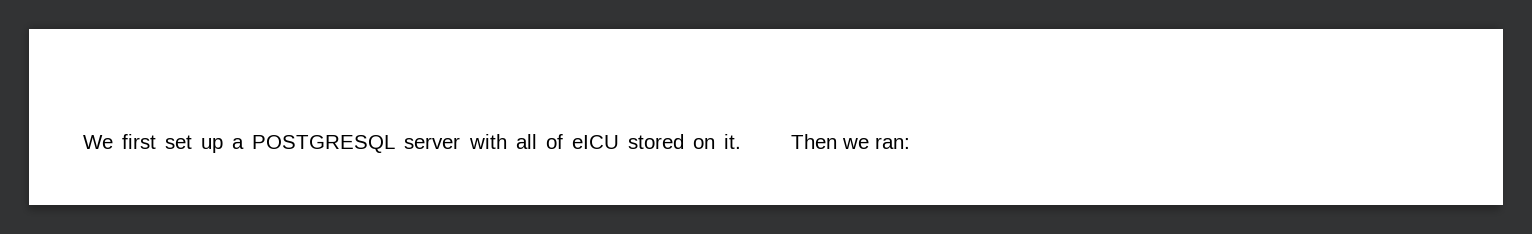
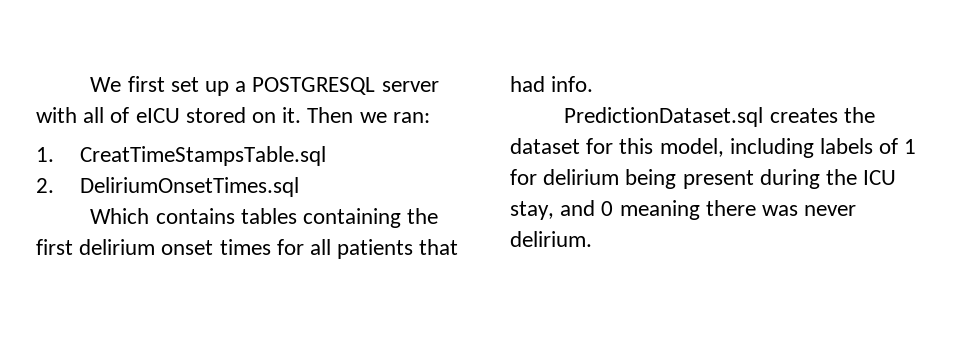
(910, 143) none -> [36,146,326,166] [36,177,299,197] [90,208,439,228] [36,239,459,259] [510,76,594,92] [564,107,875,127] [510,138,917,158] [510,169,897,189] [510,200,857,220] [510,231,592,247] // 1. CreatTimeStampsTable.sql // 2. DeliriumOnsetTimes.sql // Which contains tables containing the first delirium onset times for all patients that had info. // PredictionDataset.sql creates the dataset for this model, including labels of 1 for delirium being present during the ICU stay, and 0 meaning there was never delirium.

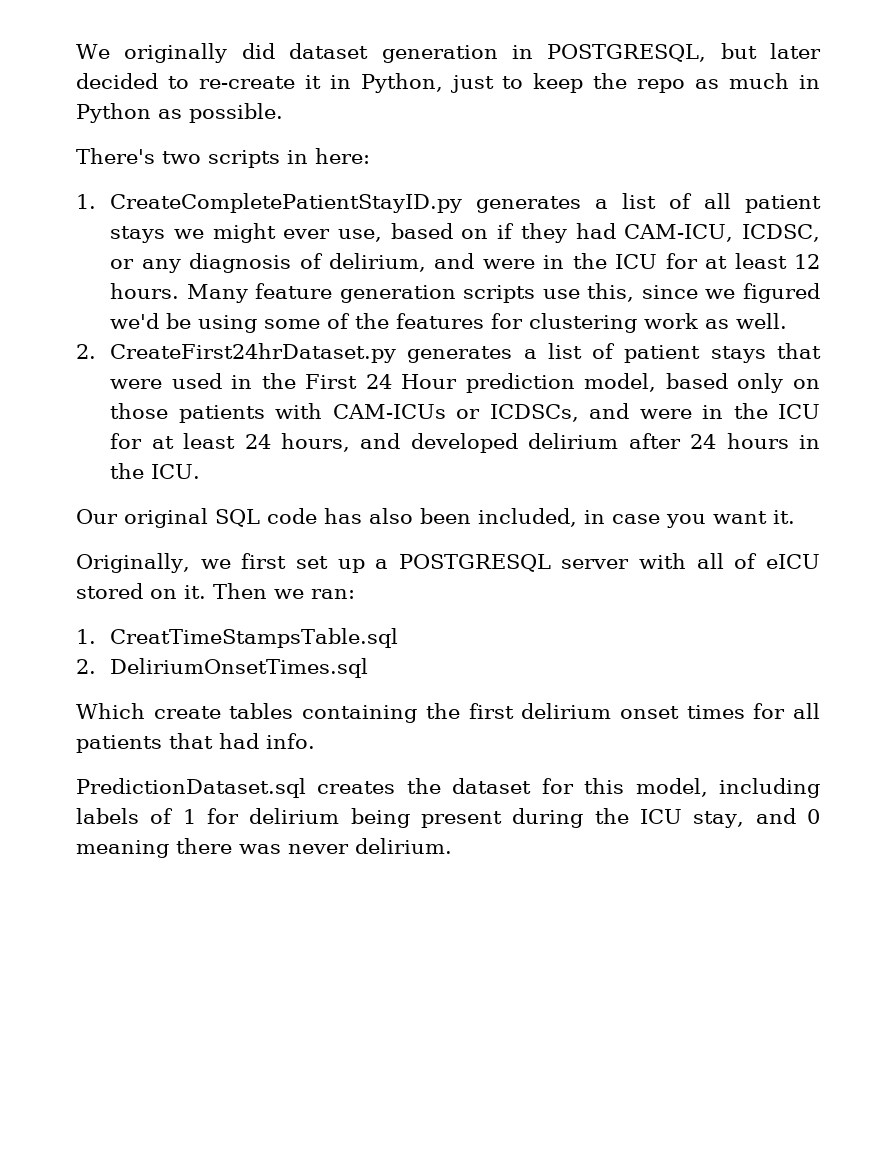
(122, 84) none -> [124,43,821,63] [76,73,820,93] [76,103,283,123] [76,148,370,168] [76,193,821,213] [110,223,821,243] [110,253,820,273] [110,283,821,303] [110,313,788,333] [76,343,821,363] [110,373,820,393] [110,403,820,423] [110,433,820,453] [110,463,201,479] [76,508,795,528] [76,553,231,573] originally did dataset generation in POSTGRESQL, but later decided to re-create it in Python, just to keep the repo as much in Python as possible. // There's two scripts in here: // 1. CreateCompletePatientStayID.py generates a list of all patient stays we might ever use, based on if they had CAM-ICU, ICDSC, or any diagnosis of delirium, and were in the ICU for at least 12 hours. Many feature generation scripts use this, since we figured we'd be using some of the features for clustering work as well. // 2. CreateFirst24hrDataset.py generates a list of patient stays that were used in the First 24 Hour prediction model, based only on those patients with CAM-ICUs or ICDSCs, and were in the ICU for at least 24 hours, and developed delirium after 24 hours in the ICU. // Our original SQL code has also been included, in case you want it. // Originally, we
[155,208,235,224] contains -> [153,706,221,719] create

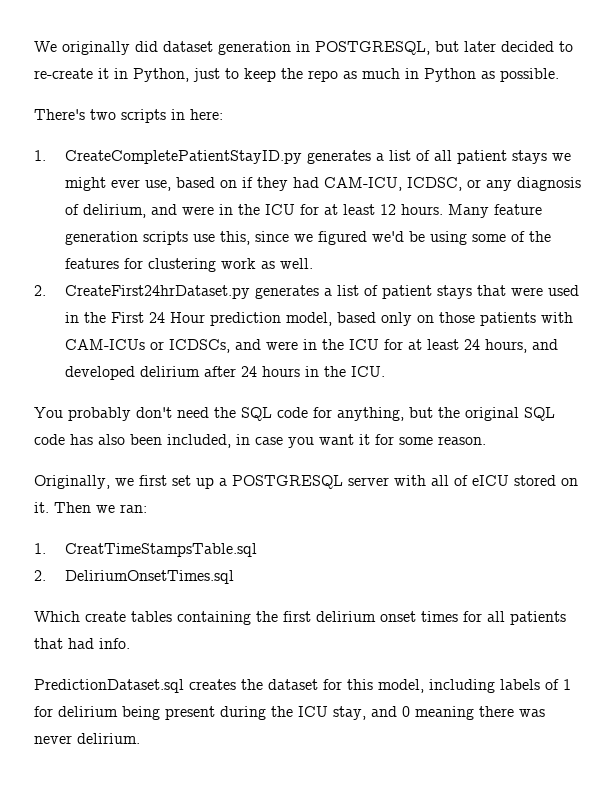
[76,509,118,524] Our -> [34,407,460,421] You probably don't need the SQL code for anything, but the
[773,510,795,524] it. -> [359,434,486,445] it for some reason.

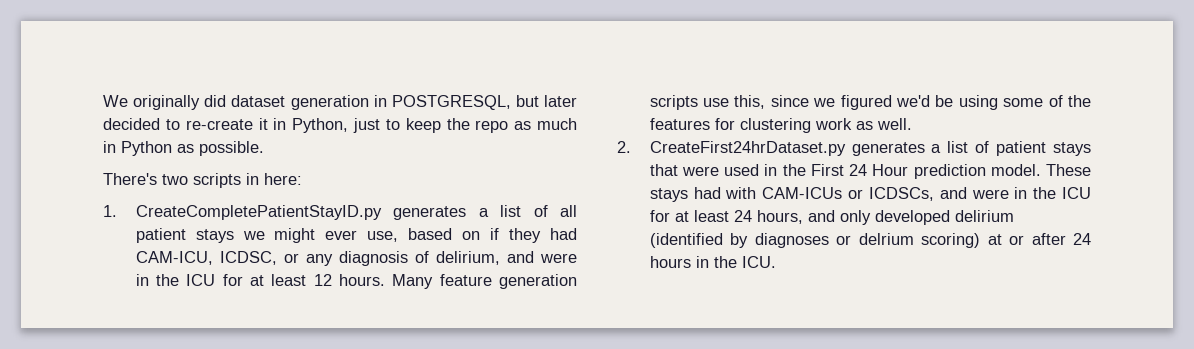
[285,312,536,326] model, based only on those patients -> [990,164,1091,176] [649,187,721,202] model. These stays had
(558, 344) none -> [839,210,871,225] only
(200, 371) none -> [649,233,1025,248] (identified by diagnoses or delrium scoring) at or
[34,407,555,421] [34,434,486,448] [34,475,578,489] [34,502,147,513] [34,543,257,557] [34,570,234,584] [34,611,566,625] [34,638,130,649] [34,679,571,693] [34,706,545,720] [34,733,140,744] // You probably don't need the SQL code for anything, but the original SQL code has also been included, in case you want it for some reason. // Originally, we first set up a POSTGRESQL server with all of eICU stored on it. Then we ran: // 1. CreatTimeStampsTable.sql // 2. DeliriumOnsetTimes.sql // Which create tables containing the first delirium onset times for all patients that had info. // PredictionDataset.sql creates the dataset for this model, including labels of 1 for delirium being present during the ICU stay, and 0 meaning there was never delirium. -> (776, 262) none

